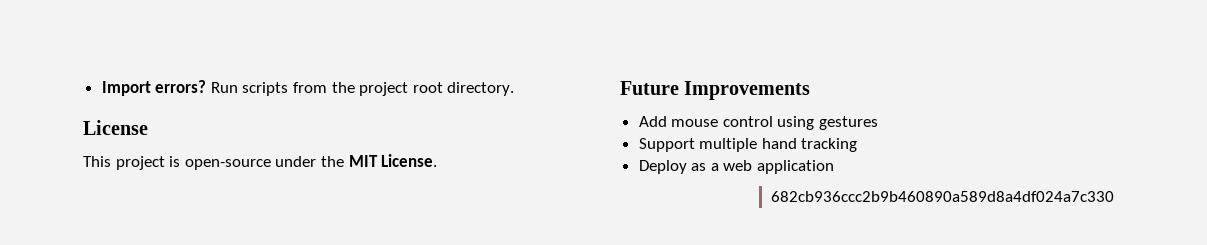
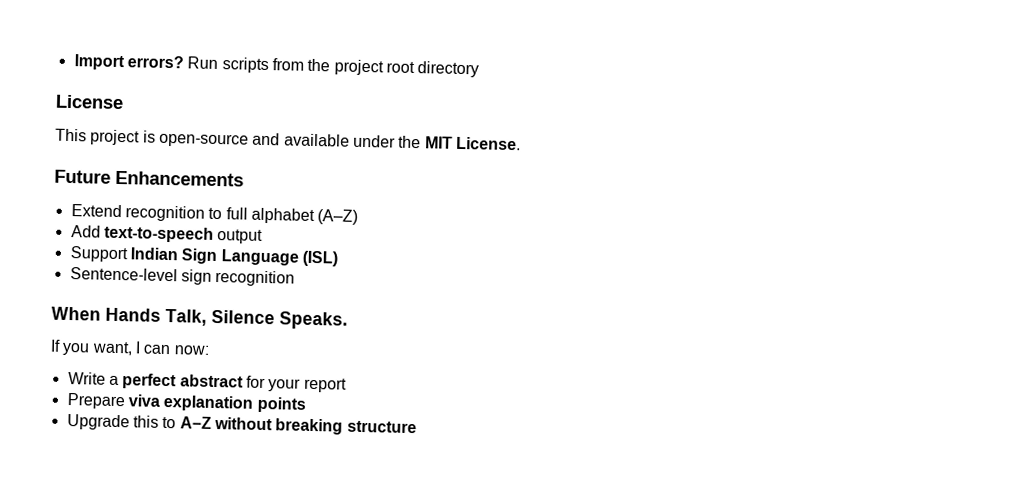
[447,82,515,96] directory. -> [417,61,480,78] directory
(271, 164) none -> [252,132,350,147] and available
[684,81,811,100] [638,116,879,130] [638,138,858,152] [638,160,835,174] [771,191,1115,202] Improvements // Add mouse control using gestures // Support multiple hand tracking // Deploy as a web application // 682cb936ccc2b9b460890a589d8a4df024a7c330 -> [115,170,244,187] [70,204,359,225] [70,225,264,244] [69,246,338,267] [69,267,296,287] [51,306,348,330] [50,339,209,356] [67,371,347,393] [66,392,306,413] [66,413,417,435] Enhancements // Extend recognition to full alphabet (A–Z) // Add text-to-speech output // Support Indian Sign Language (ISL) // Sentence-level sign recognition // When Hands Talk, Silence Speaks. // If you want, I can now: // Write a perfect abstract for your report // Prepare viva explanation points // Upgrade this to A–Z without breaking structure

